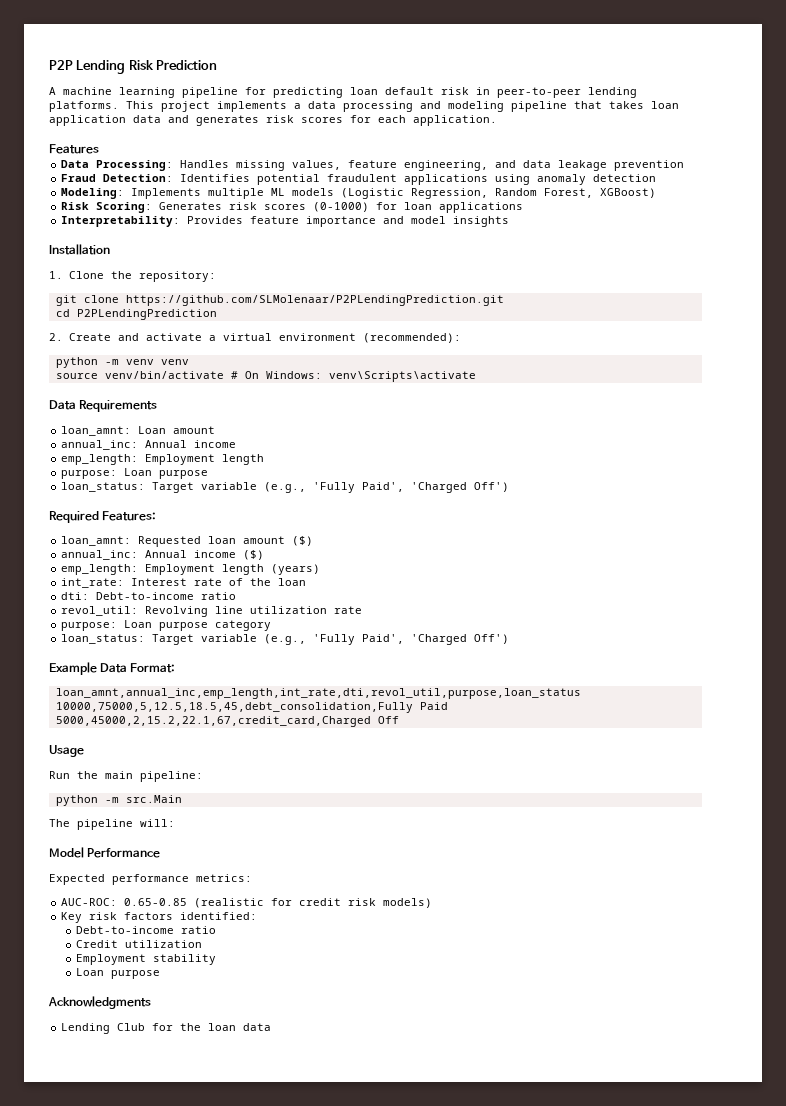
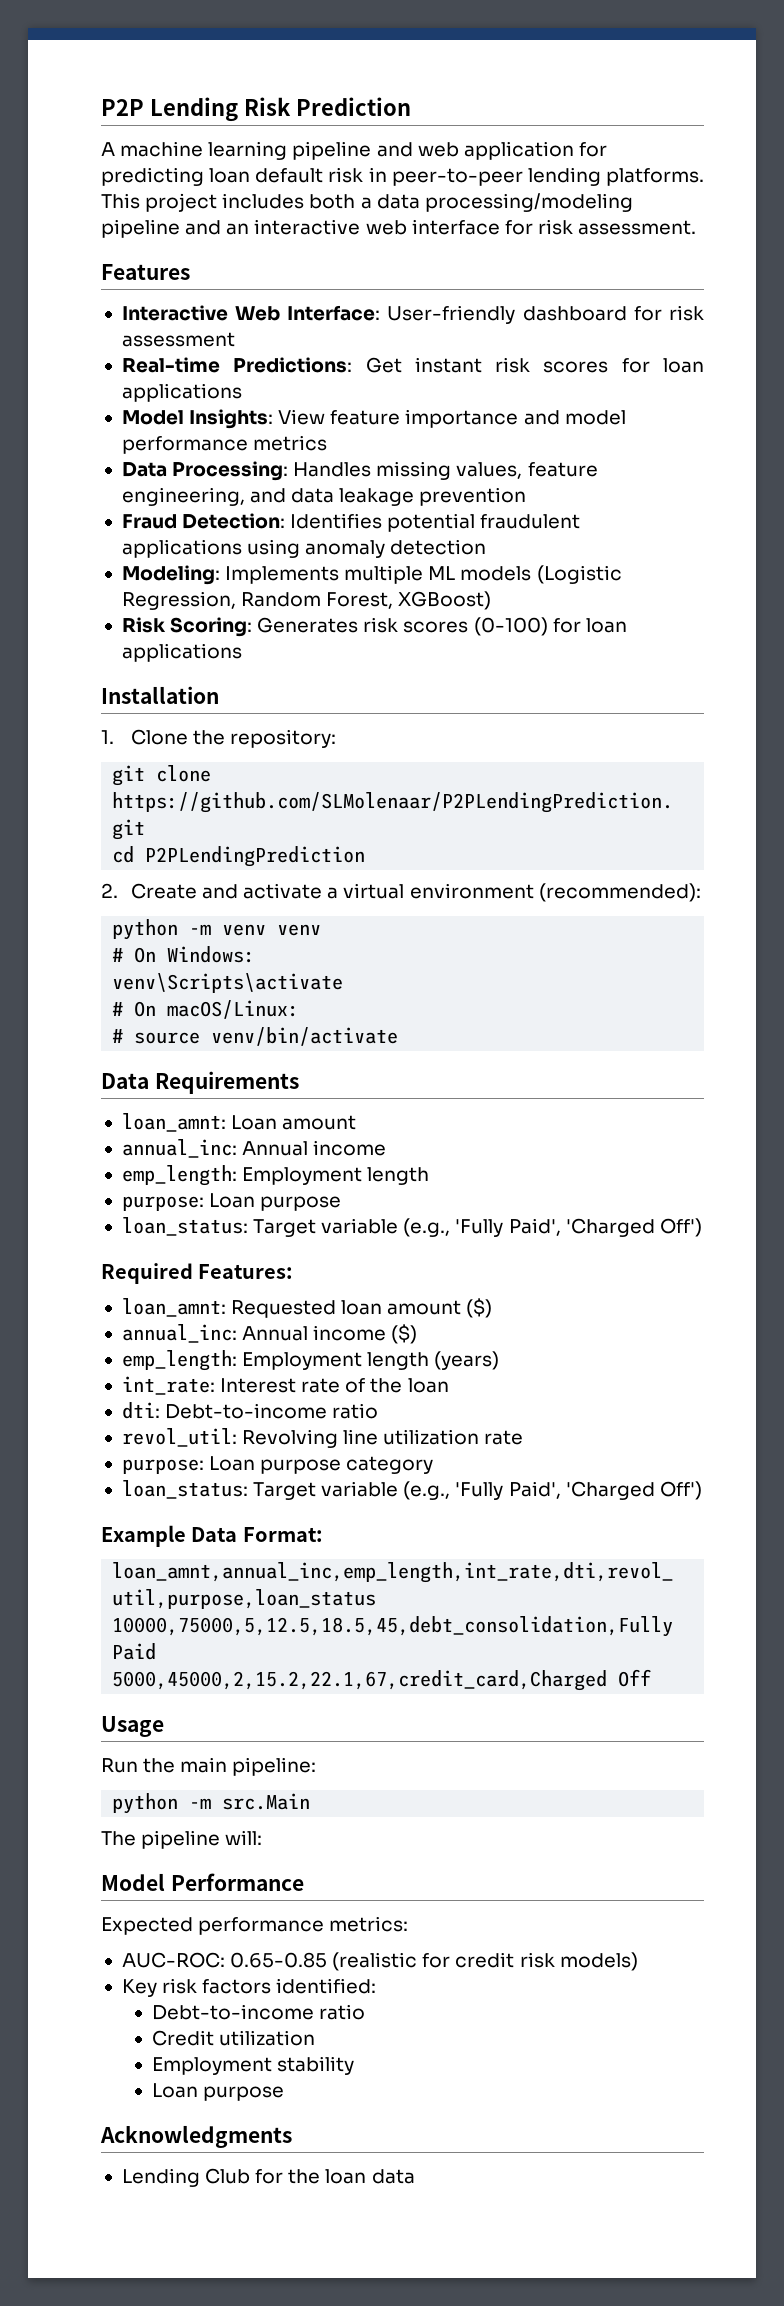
(238, 92) none -> [376,141,574,160] and web application
[217,101,679,112] [49,115,497,126] [49,144,99,154] implements a data processing and modeling pipeline that takes loan application data and generates risk scores for each application. // Features -> [222,193,633,212] [101,219,697,238] [101,264,190,280] [121,305,705,324] [121,332,235,347] [121,357,704,373] [121,383,242,402] [121,409,626,429] [121,435,328,454] includes both a data processing/modeling pipeline and an interactive web interface for risk assessment. // Features // Interactive Web Interface: User-friendly dashboard for risk assessment // Real-time Predictions: Get instant risk scores for loan applications // Model Insights: View feature importance and model performance metrics
[313,202,524,213] [61,216,510,227] (0-1000) for loan applications // Interpretability: Provides feature importance and model insights -> [473,617,627,636] [121,643,242,662] (0-100) for loan applications
[55,371,224,379] source venv/bin/activate -> (322, 930) none
(322, 375) none -> (256, 954) //
(476, 376) none -> [112,1000,300,1019] [112,1027,399,1046] // # On macOS/Linux: // # source venv/bin/activate

